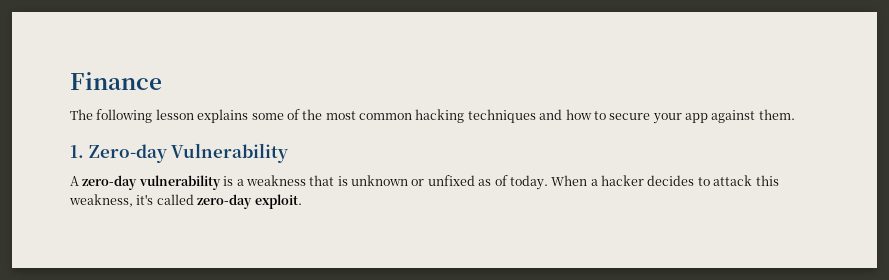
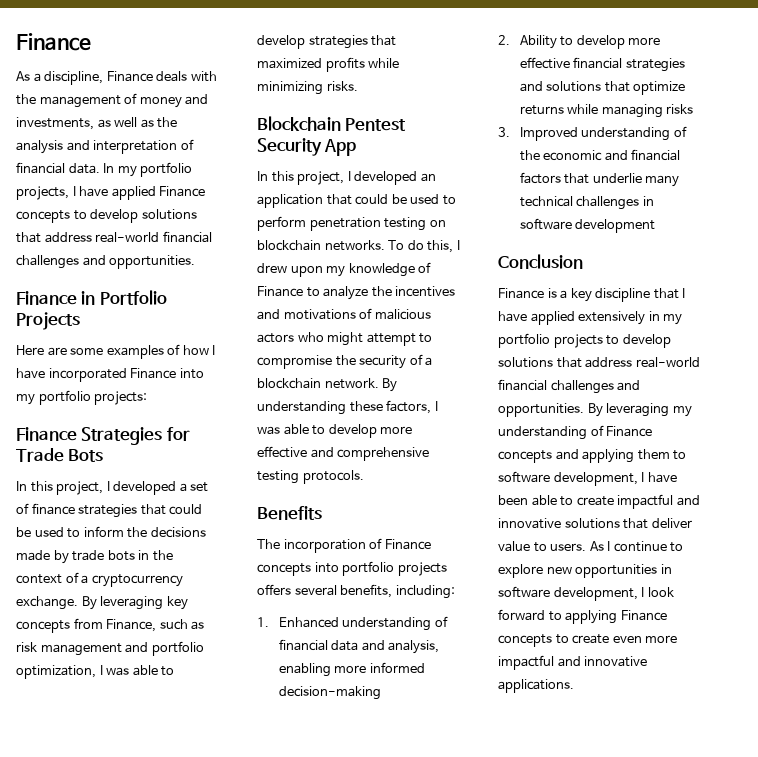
[70,109,795,124] [70,143,289,163] [70,175,779,190] [69,194,302,209] The following lesson explains some of the most common hacking techniques and how to secure your app against them. // 1. Zero-day Vulnerability // A zero-day vulnerability is a weakness that is unknown or unfixed as of today. When a hacker decides to attack this weakness, it's called zero-day exploit. -> [16,71,217,85] [16,93,209,108] [16,117,178,130] [16,139,194,154] [16,162,193,177] [16,186,206,200] [16,209,197,223] [16,231,212,243] [16,255,196,269] [16,290,167,305] [16,312,80,330] [16,344,216,359] [16,368,204,382] [16,390,148,405] [16,427,190,445] [16,448,104,462] [16,481,209,495] [16,503,203,518] [16,526,206,538] [16,550,173,564] [16,572,183,587] [16,596,188,610] [16,618,205,633] [16,641,204,656] [16,665,175,679] [257,35,397,49] [257,57,400,72] [257,81,358,95] [257,116,407,131] [257,138,357,156] [257,171,436,185] [257,194,456,208] [257,216,446,231] [257,240,460,253] [257,262,432,277] [257,286,456,300] [257,308,431,320] [257,332,433,346] [257,354,433,369] [257,378,398,392] [257,400,438,415] [257,424,413,438] [257,446,430,461] [257,470,364,484] [257,506,322,520] [257,538,431,553] [257,561,447,576] [257,584,455,599] [257,616,448,631] [278,639,440,654] [278,662,425,677] [278,686,381,700] [498,35,661,49] [519,57,685,72] [519,81,686,95] [519,104,694,118] [498,126,687,141] [519,149,681,161] [519,172,680,187] [519,196,654,210] [519,218,656,233] [498,254,583,269] [498,288,686,302] [498,311,683,325] [498,333,671,348] [498,357,700,368] [498,379,641,394] [498,403,692,417] [498,425,653,440] [498,449,687,463] [498,471,677,486] [498,494,700,509] [498,518,692,529] [498,541,684,552] [498,564,672,578] [498,586,674,601] [498,609,667,624] [498,634,678,647] [498,655,648,670] [498,679,574,693] As a discipline, Finance deals with the management of money and investments, as well as the analysis and interpretation of financial data. In my portfolio projects, I have applied Finance concepts to develop solutions that address real-world financial challenges and opportunities. // Finance in Portfolio Projects // Here are some examples of how I have incorporated Finance into my portfolio projects: // Finance Strategies for Trade Bots // In this project, I developed a set of finance strategies that could be used to inform the decisions made by trade bots in the context of a cryptocurrency exchange. By leveraging key concepts from Finance, such as risk management and portfolio optimization, I was able to develop strategies that maximized profits while minimizing risks. // Blockchain Pentest Security App // In this project, I developed an application that could be used to perform penetration testing on blockchain networks. To do this, I drew upon my knowledge of Finance to analyze the incentives and motivations of malicious actors who might attempt to compromise the security of a blockchain network. By understanding these factors, I was able to develop more effective and comprehensive testing protocols. // Benefits // The incorporation of Finance concepts into portfolio projects offers several benefits, including: // 1. Enhanced understanding of financial data and analysis, enabling more informed decision-making // 2. Ability to develop more effective financial strategies and solutions that optimize returns while managing risks // 3. Improved understanding of the economic and financial factors that underlie many technical challenges in software development // Conclusion // Finance is a key discipline that I have applied extensively in my portfolio projects to develop solutions that address real-world financial challenges and opportunities. By leveraging my understanding of Finance concepts and applying them to software development, I have been able to create impactful and innovative solutions that deliver value to users. As I continue to explore new opportunities in software development, I look forward to applying Finance concepts to create even more impactful and innovative applications.

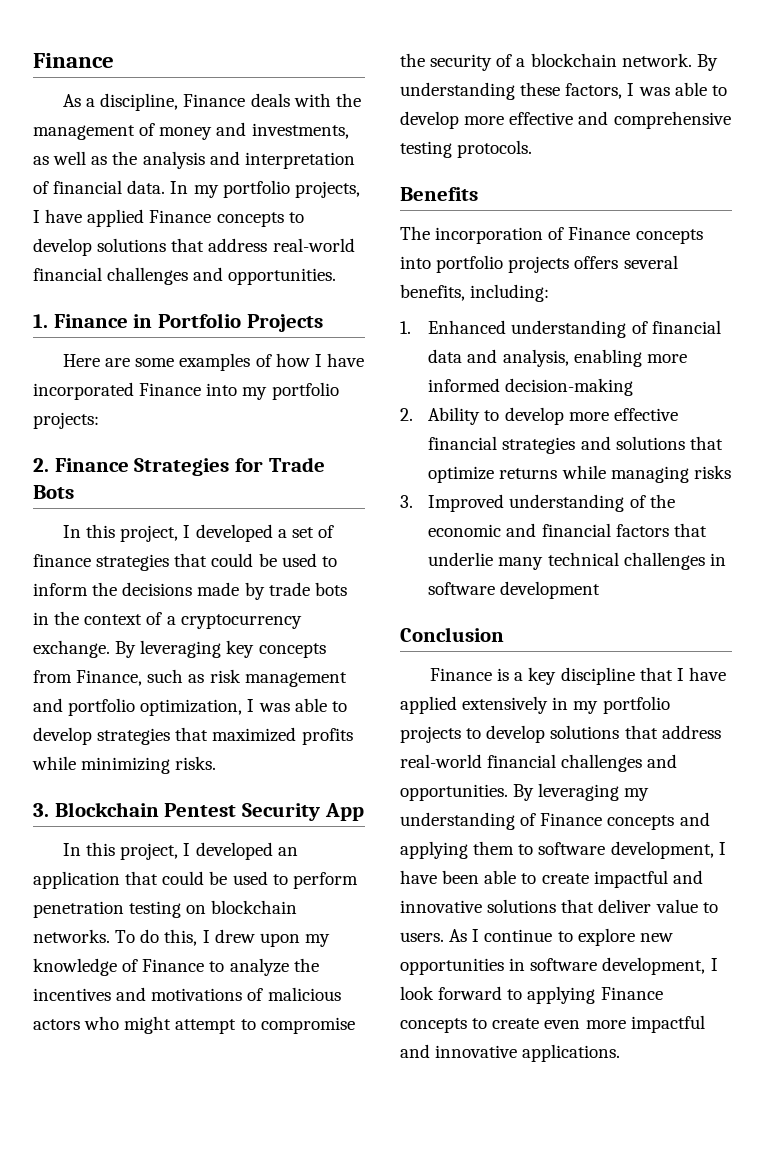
(196, 262) none -> [33,314,48,328] 1.
(148, 398) none -> [33,458,49,472] 2.
(358, 86) none -> [33,803,49,817] 3.

